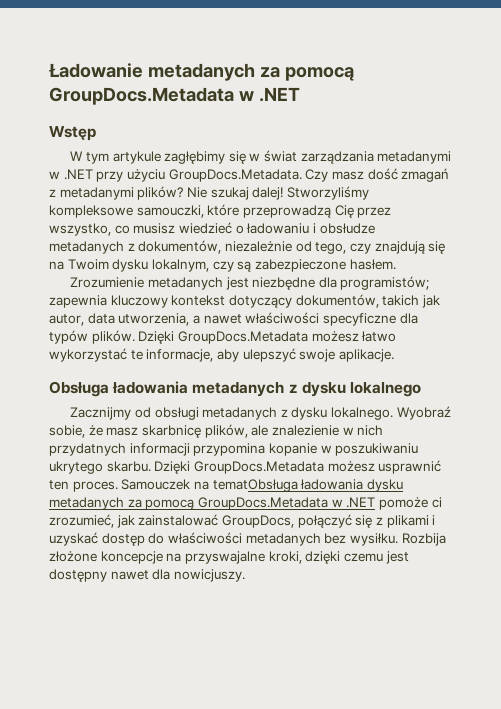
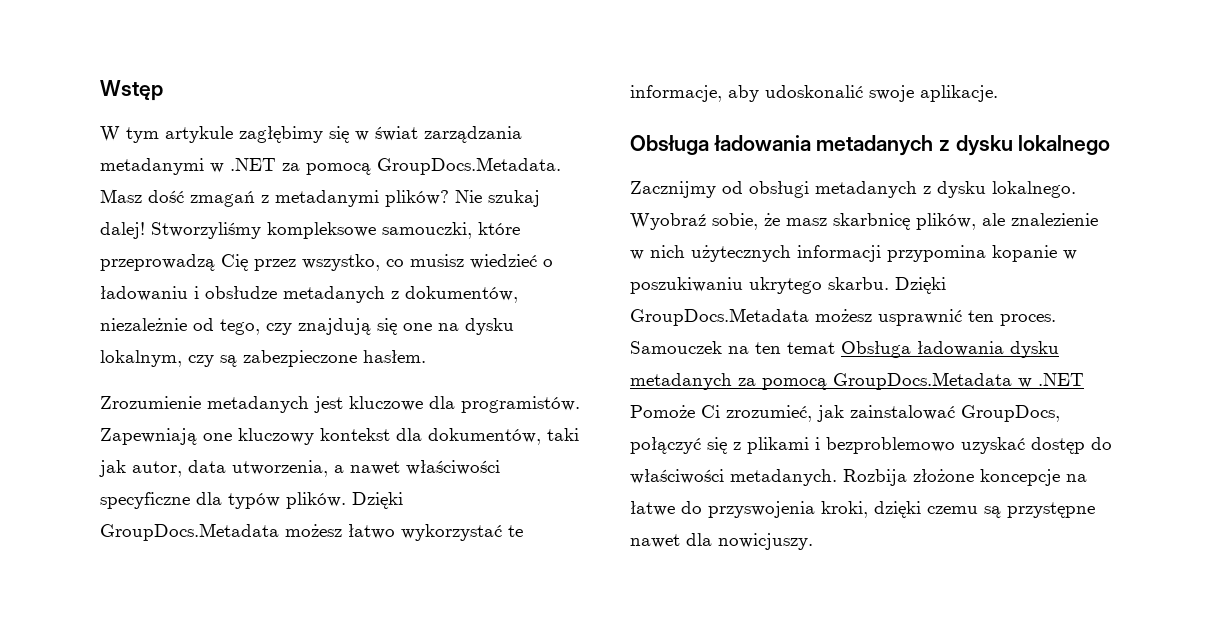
[49,63,354,81] [49,87,300,105] Ładowanie metadanych za pomocą GroupDocs.Metadata w .NET // -> (100, 90) none
[96,169,364,182] przy użyciu GroupDocs.Metadata. Czy masz -> [282,157,561,175] [100,189,142,203] za pomocą GroupDocs.Metadata. Masz
[49,259,109,270] na Twoim -> [403,323,459,331] one na
[252,276,430,290] [49,294,420,308] niezbędne dla programistów; zapewnia kluczowy kontekst dotyczący dokumentów, takich -> [349,396,580,413] [100,428,579,445] kluczowe dla programistów. Zapewniają one kluczowy kontekst dla dokumentów, taki
[242,348,296,362] ulepszyć -> [765,85,863,98] udoskonalić
[49,443,126,456] przydatnych -> [691,245,791,262] użytecznych
[212,479,298,492] tematObsługa -> [755,341,911,358] ten temat Obsługa
[378,497,442,510] pomoże ci -> [630,405,720,418] Pomoże Ci
(436, 520) none -> [826,437,955,454] bezproblemowo
[245,533,398,546] metadanych bez wysiłku. -> [730,469,837,486] metadanych.
[184,551,265,564] przyswajalne -> [630,501,815,518] łatwe do przyswojenia
[385,551,409,564] [49,569,107,582] jest dostępny -> [984,502,1095,518] są przystępne

